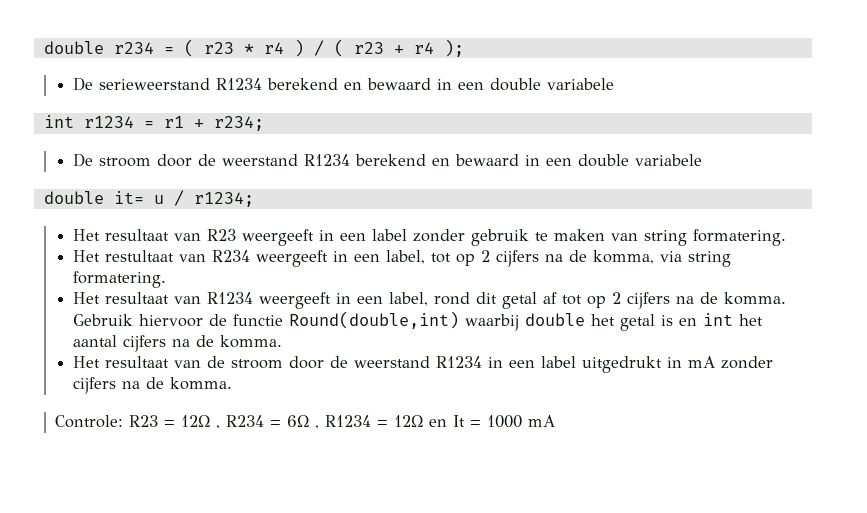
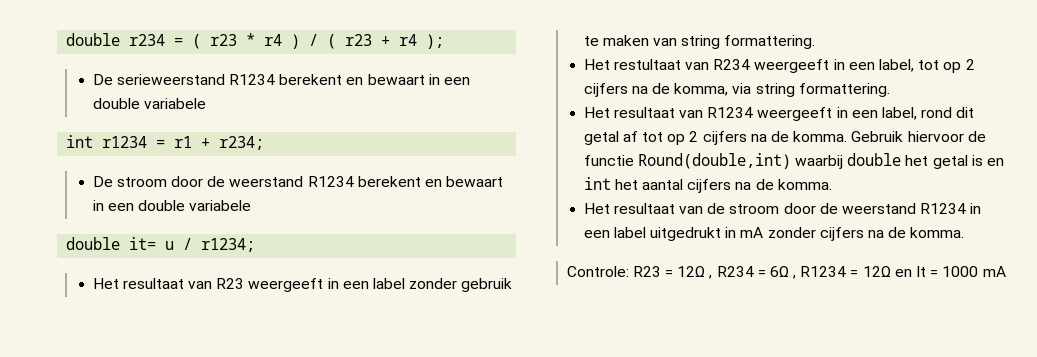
[267,78,432,90] berekend en bewaard -> [279,74,425,85] berekent en bewaart
[355,154,520,166] berekend en bewaard -> [357,176,504,187] berekent en bewaart
[693,229,787,246] formatering. -> [724,35,816,49] formattering.
[73,271,167,288] formatering. -> [798,83,890,97] formattering.

